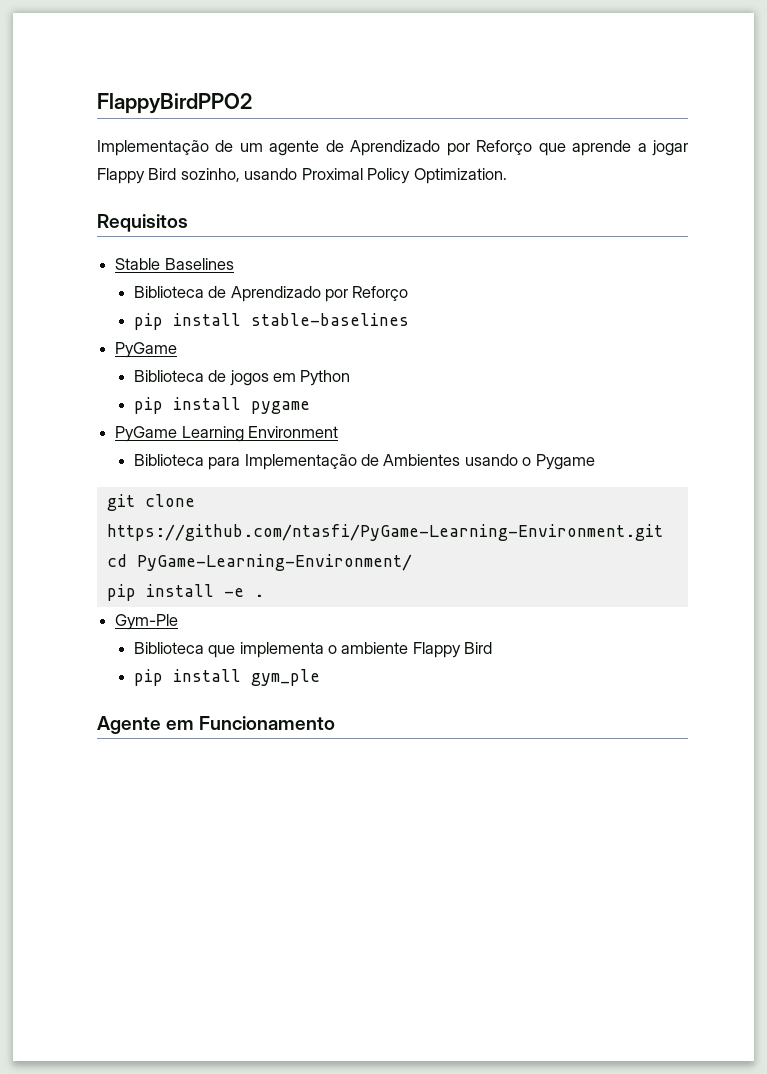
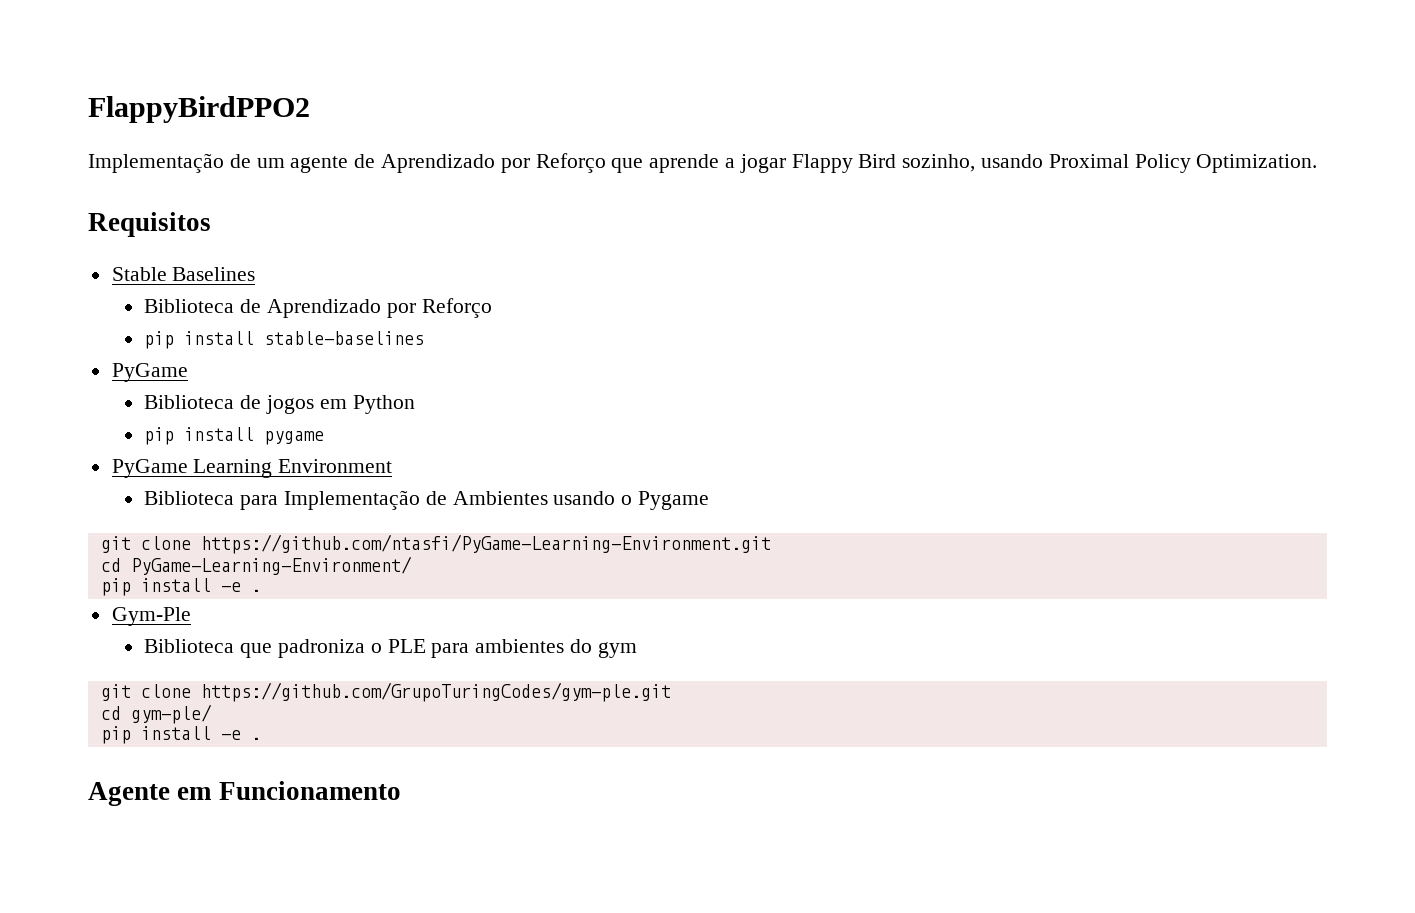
[239,642,493,658] [133,669,320,686] implementa o ambiente Flappy Bird // pip install gym_ple -> [277,639,637,658] [100,682,671,702] [100,704,212,724] [100,726,261,744] padroniza o PLE para ambientes do gym // git clone https://github.com/GrupoTuringCodes/gym-ple.git // cd gym-ple/ // pip install -e .

